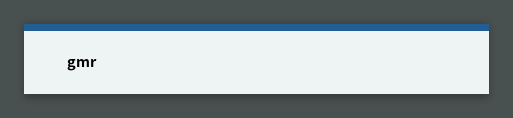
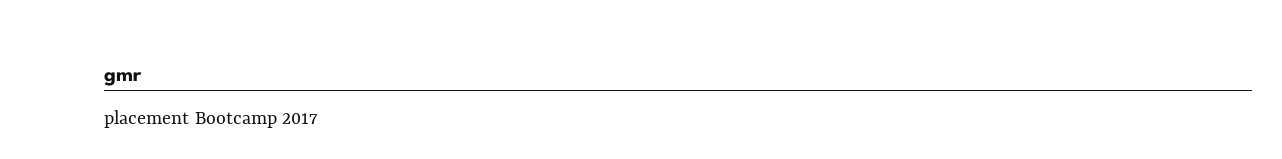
(97, 65) none -> [104,110,319,128] // placement Bootcamp 2017

